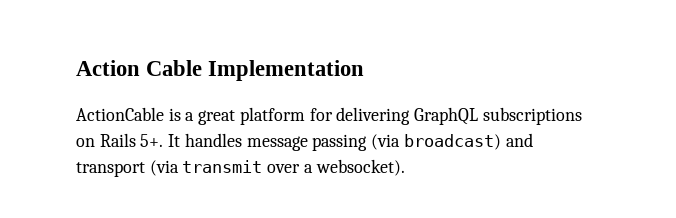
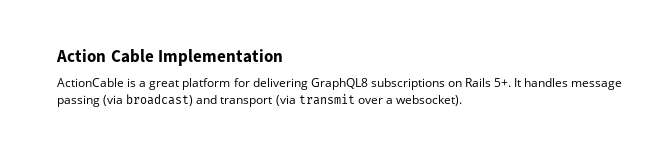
[414,107,479,125] GraphQL -> [310,78,368,90] GraphQL8

